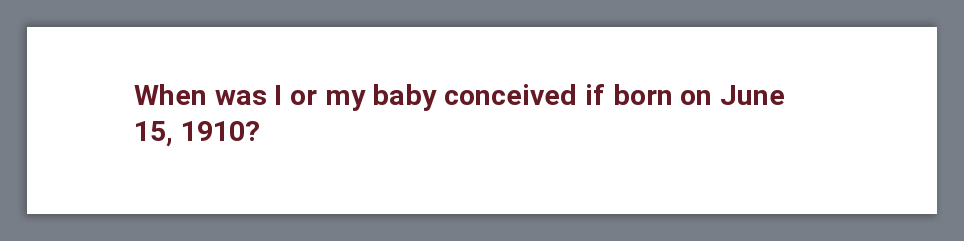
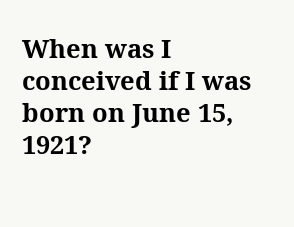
[290,84,605,111] or my baby conceived if -> [22,71,251,90] conceived if I was
[180,121,260,141] 1910? -> [22,136,92,154] 1921?

